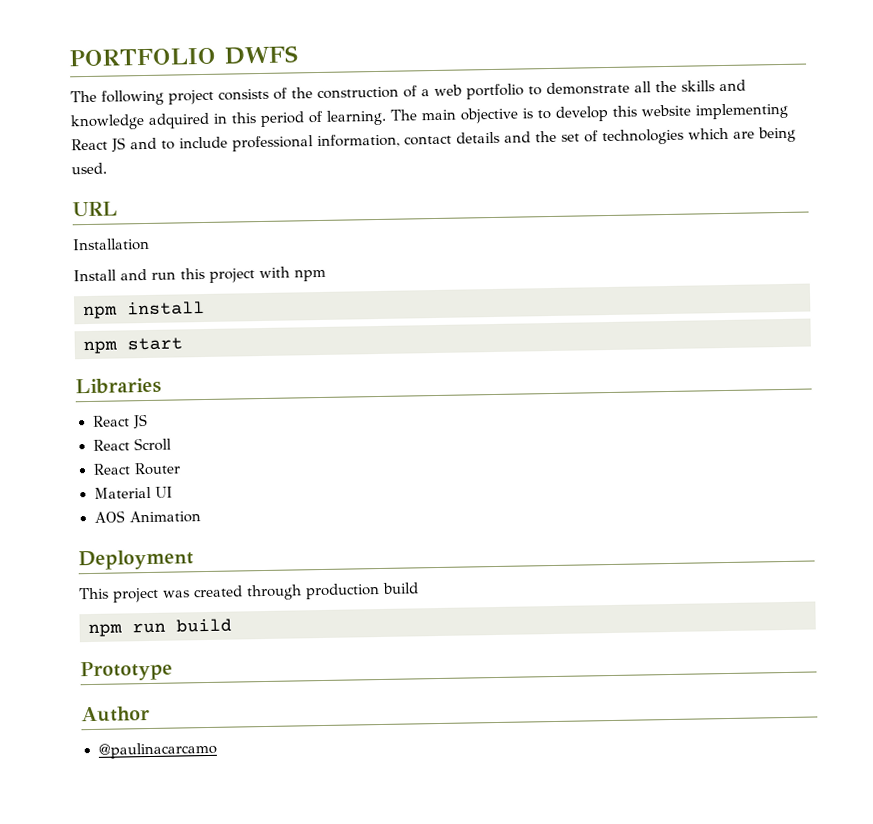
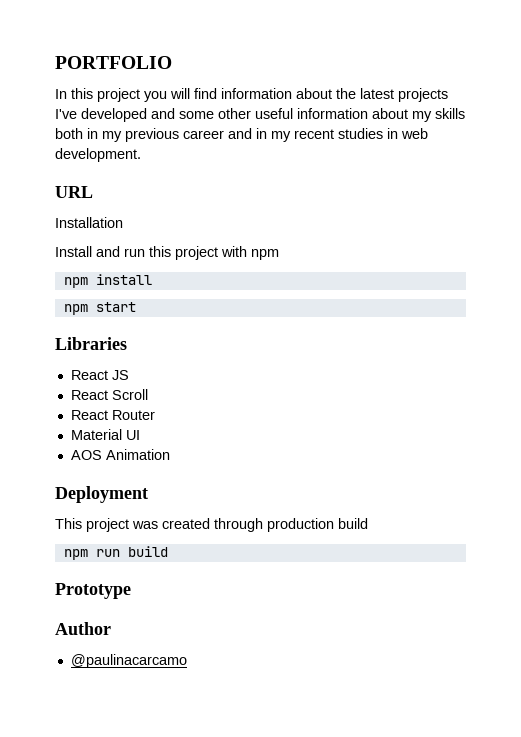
[224,45,298,65] [70,79,746,106] [70,102,788,131] [71,126,796,153] [71,162,107,175] DWFS // The following project consists of the construction of a web portfolio to demonstrate all the skills and knowledge adquired in this period of learning. The main objective is to develop this website implementing React JS and to include professional information, contact details and the set of technologies which are being used. -> [55,88,448,102] [55,108,465,122] [55,128,428,142] [55,148,141,162] // In this project you will find information about the latest projects I've developed and some other useful information about my skills both in my previous career and in my recent studies in web development.

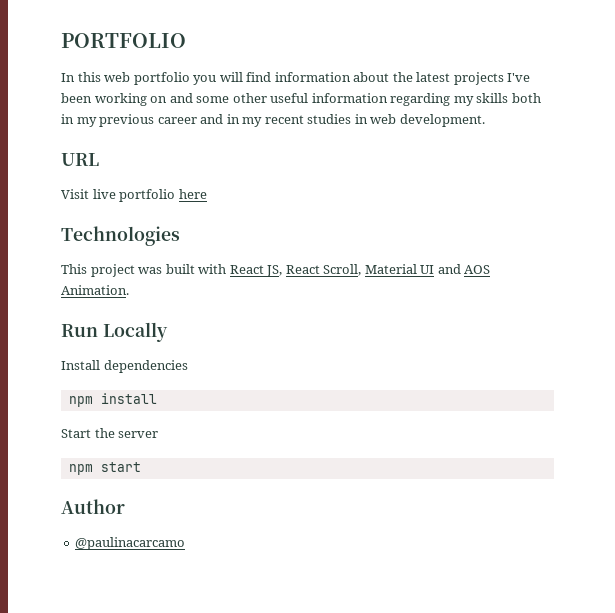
[97,88,140,102] project -> [104,72,190,85] web portfolio
[81,108,147,122] developed -> [61,93,168,106] been working on
[372,108,408,119] about -> [390,93,451,106] regarding
[55,217,123,228] [55,246,279,260] Installation // Install and run this project with npm -> [61,189,207,202] [61,226,180,246] [61,264,491,277] [61,285,129,295] [61,322,168,342] [61,360,188,373] Visit live portfolio here // Technologies // This project was built with React JS, React Scroll, Material UI and AOS Animation. // Run Locally // Install dependencies
(152, 279) none -> [61,428,159,438] // Start the server
[55,337,127,350] [70,370,129,380] [70,389,148,400] [70,410,155,420] [70,429,140,440] [70,449,170,460] [55,486,148,503] [55,518,368,532] [63,546,168,560] [55,583,131,599] // Libraries // React JS // React Scroll // React Router // Material UI // AOS Animation // Deployment // This project was created through production build // npm run build // Prototype -> (141, 467) none

